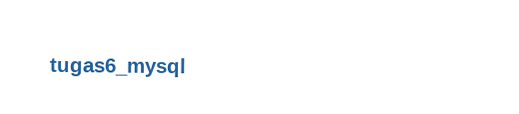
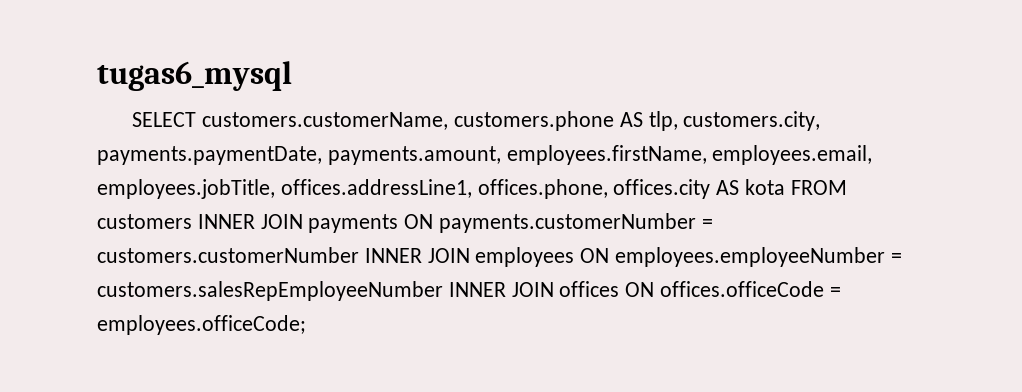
(186, 67) none -> [132,111,821,131] [97,145,873,165] [97,179,847,199] [97,213,713,233] [97,247,902,267] [97,281,841,301] [97,315,306,335] // SELECT customers.customerName, customers.phone AS tlp, customers.city, payments.paymentDate, payments.amount, employees.firstName, employees.email, employees.jobTitle, offices.addressLine1, offices.phone, offices.city AS kota FROM customers INNER JOIN payments ON payments.customerNumber = customers.customerNumber INNER JOIN employees ON employees.employeeNumber = customers.salesRepEmployeeNumber INNER JOIN offices ON offices.officeCode = employees.officeCode;

